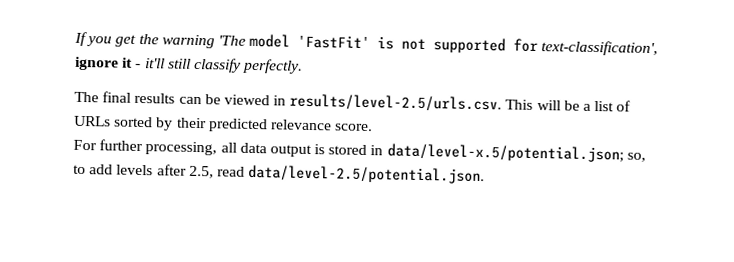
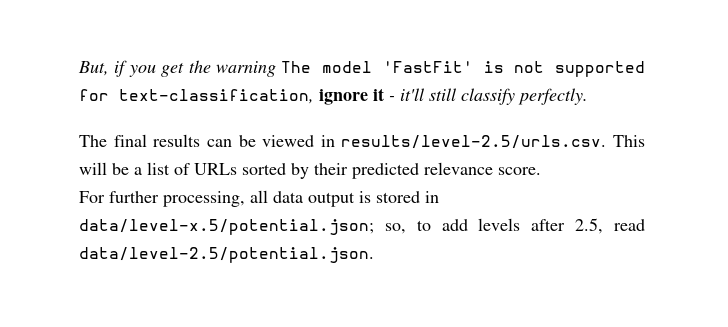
[74,31,88,47] If -> [78,60,128,77] But, if
[217,35,246,46] 'The -> [281,61,312,73] The
[541,40,659,57] text-classification', -> [119,89,314,104] text-classification,

